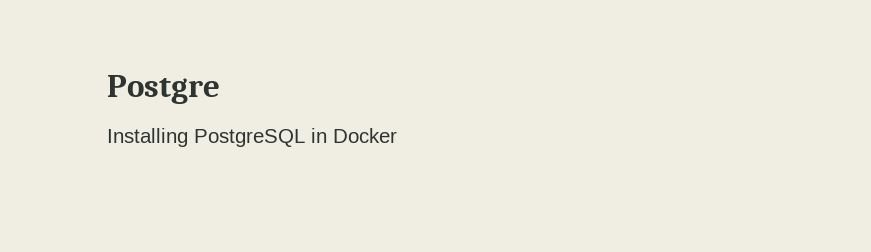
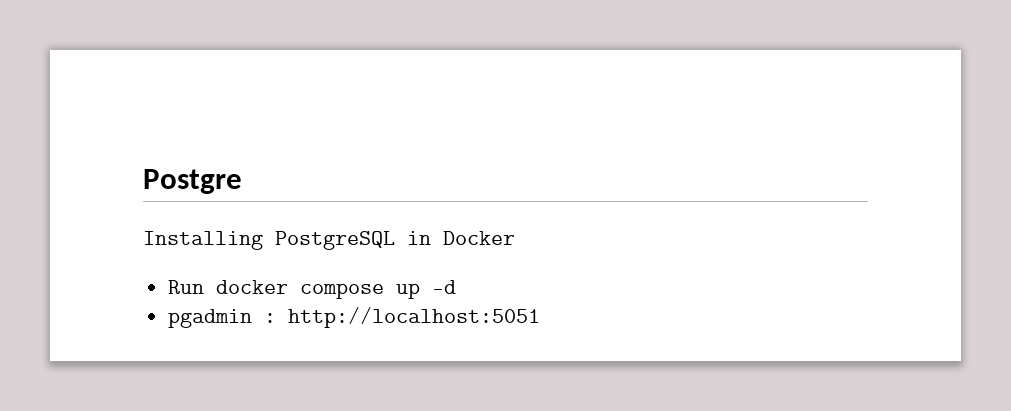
(397, 135) none -> [168,280,457,299] [168,307,541,328] // Run docker compose up -d // pgadmin : http://localhost:5051

